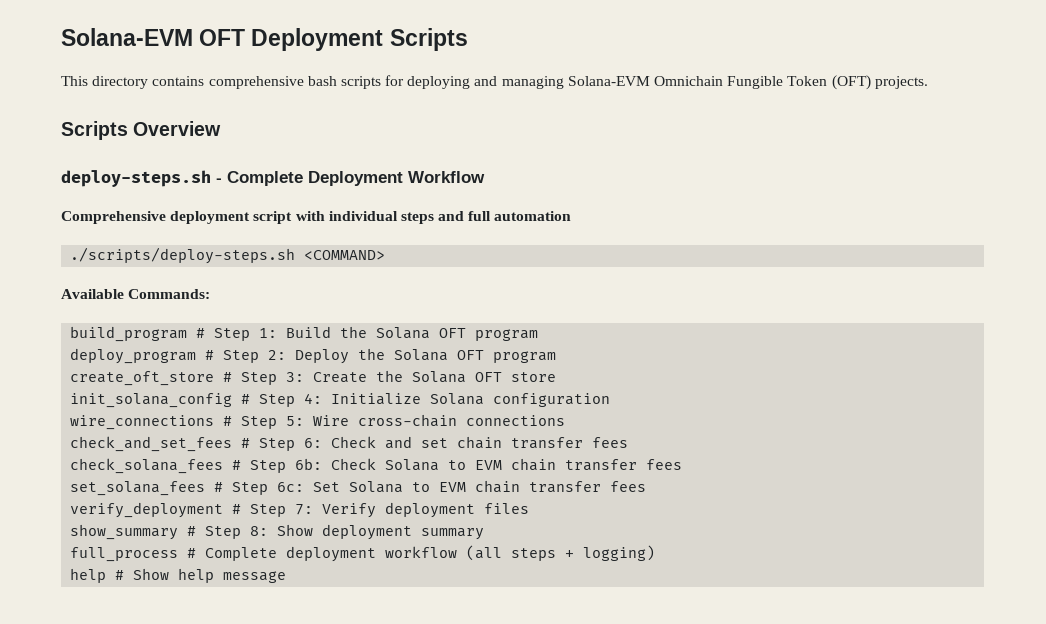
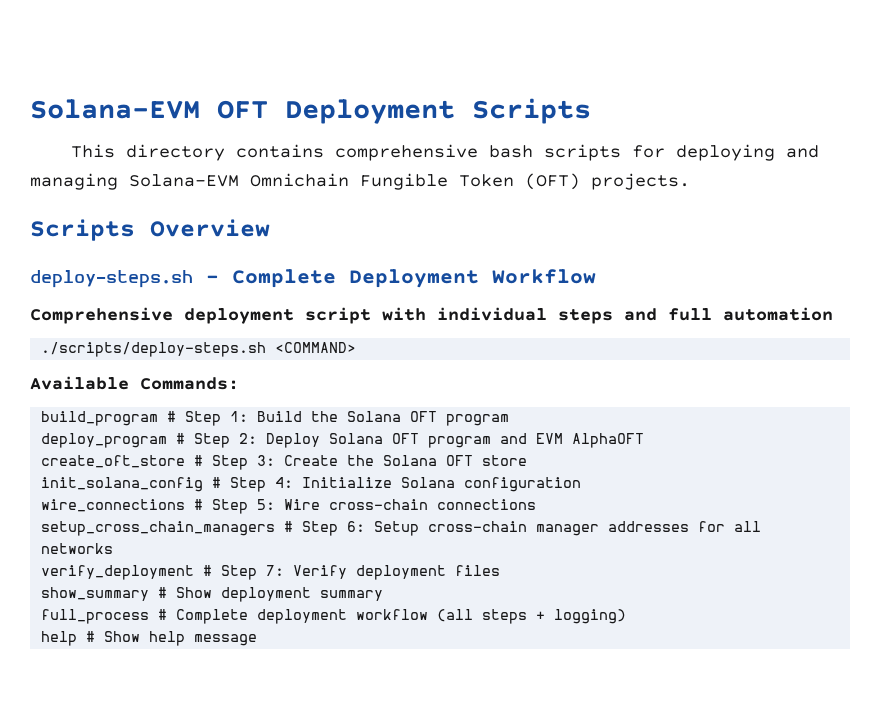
[358,348,557,363] the Solana OFT program -> [329,433,645,448] Solana OFT program and EVM AlphaOFT
[70,436,233,452] check_and_set_fees -> [41,521,276,536] setup_cross_chain_managers
[331,436,629,449] [70,458,683,474] [70,480,647,496] Check and set chain transfer fees // check_solana_fees # Step 6b: Check Solana to EVM chain transfer fees // set_solana_fees # Step 6c: Set Solana to EVM chain transfer fees -> [374,521,762,536] [41,543,114,554] Setup cross-chain manager addresses for all networks
[205,526,269,539] Step 8: -> (168, 592) none

